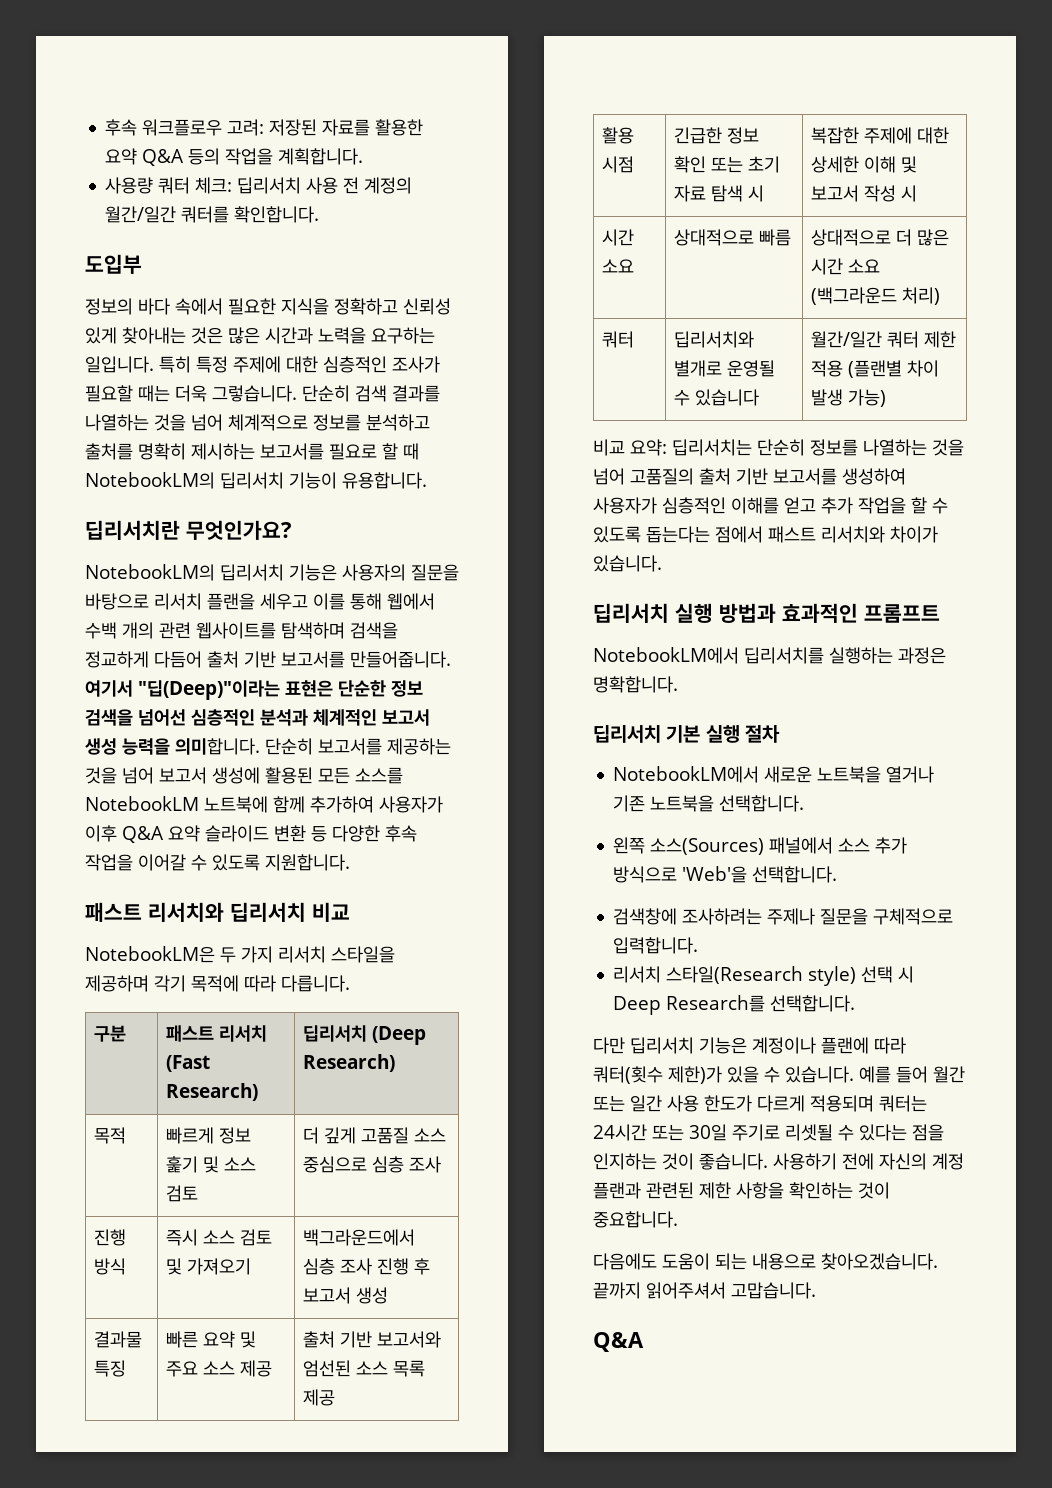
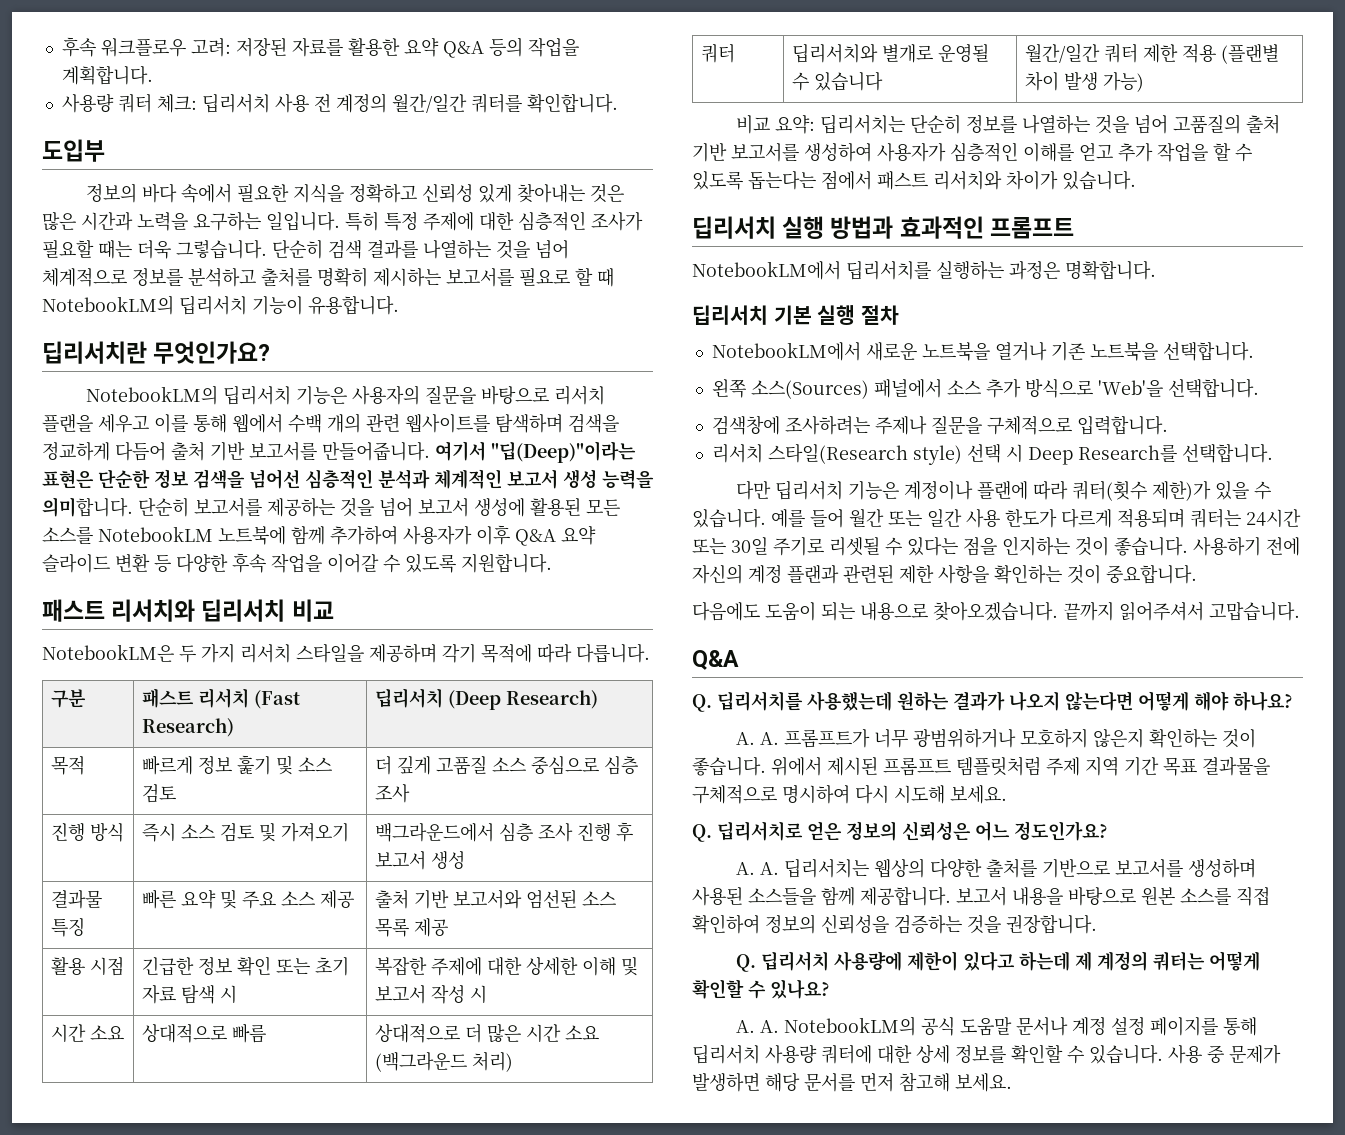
(644, 1342) none -> [692,691,1293,712] [735,728,1256,748] [692,756,1270,776] [692,784,1007,804] [692,821,1108,842] [735,858,1256,878] [692,886,1270,906] [692,914,1097,934] [735,951,1260,972] [692,979,830,999] [735,1016,1257,1036] [692,1044,1281,1064] [692,1072,1012,1092] // Q. 딥리서치를 사용했는데 원하는 결과가 나오지 않는다면 어떻게 해야 하나요? // A. A. 프롬프트가 너무 광범위하거나 모호하지 않은지 확인하는 것이 좋습니다. 위에서 제시된 프롬프트 템플릿처럼 주제 지역 기간 목표 결과물을 구체적으로 명시하여 다시 시도해 보세요. // Q. 딥리서치로 얻은 정보의 신뢰성은 어느 정도인가요? // A. A. 딥리서치는 웹상의 다양한 출처를 기반으로 보고서를 생성하며 사용된 소스들을 함께 제공합니다. 보고서 내용을 바탕으로 원본 소스를 직접 확인하여 정보의 신뢰성을 검증하는 것을 권장합니다. // Q. 딥리서치 사용량에 제한이 있다고 하는데 제 계정의 쿼터는 어떻게 확인할 수 있나요? // A. A. NotebookLM의 공식 도움말 문서나 계정 설정 페이지를 통해 딥리서치 사용량 쿼터에 대한 상세 정보를 확인할 수 있습니다. 사용 중 문제가 발생하면 해당 문서를 먼저 참고해 보세요.

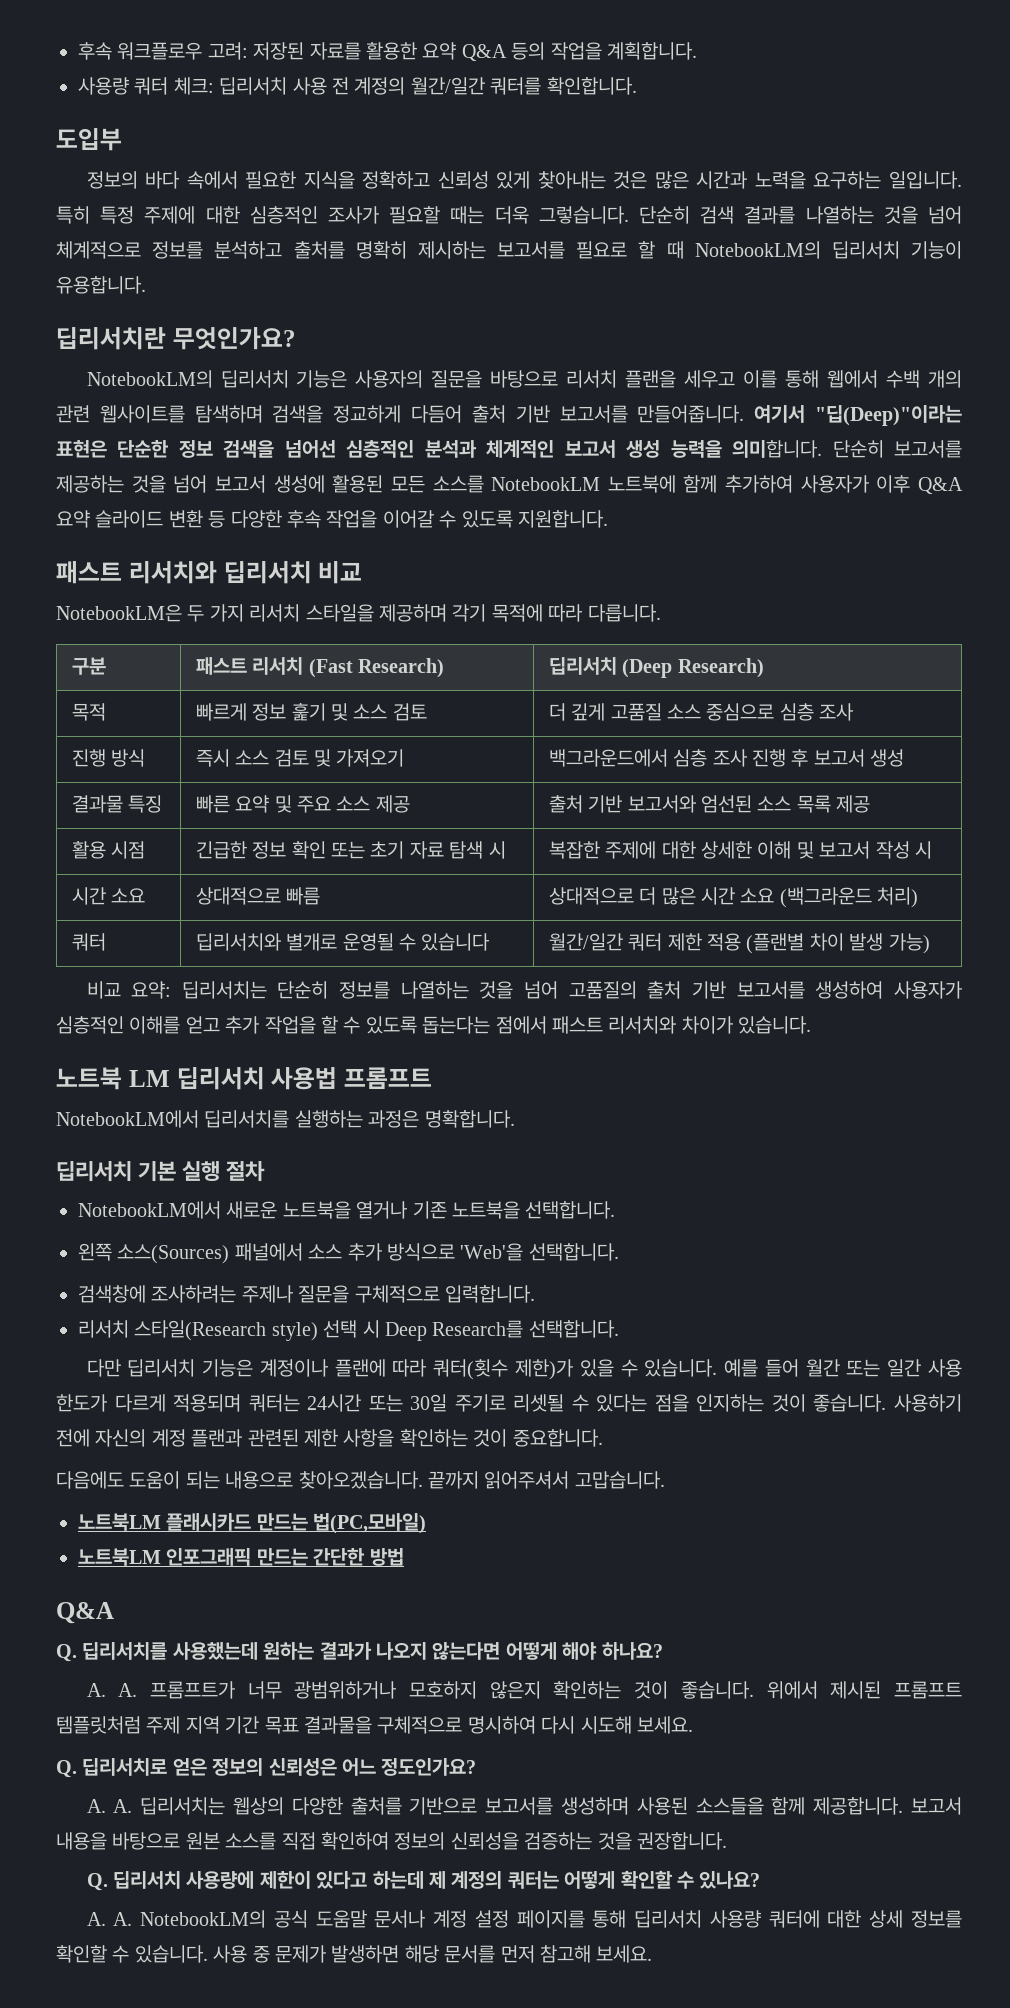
[692,216,984,239] 딥리서치 실행 방법과 효과적인 -> [56,1067,338,1090] 노트북 LM 딥리서치 사용법
(1300, 611) none -> [78,1513,427,1534] [78,1548,404,1566] // 노트북LM 플래시카드 만드는 법(PC,모바일) // 노트북LM 인포그래픽 만드는 간단한 방법

